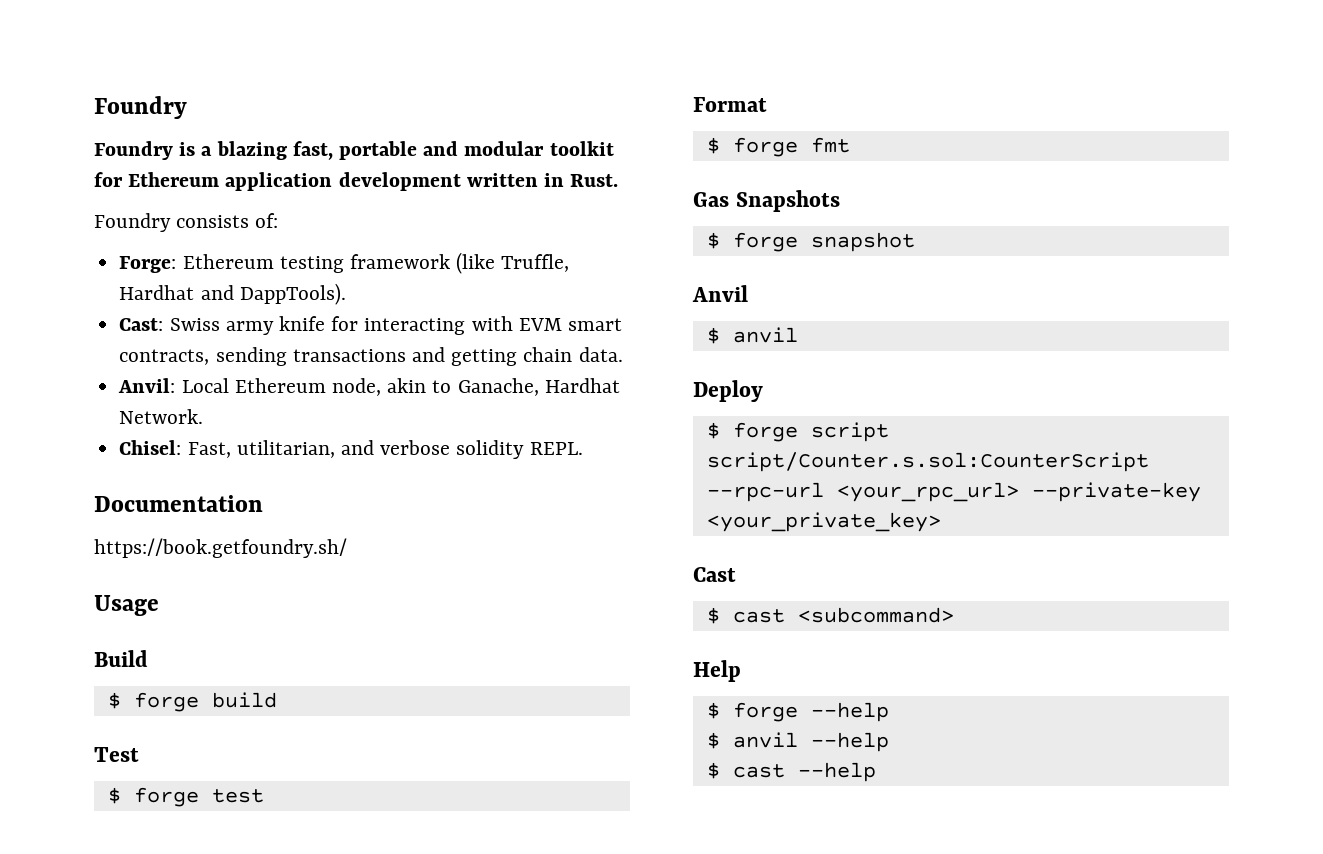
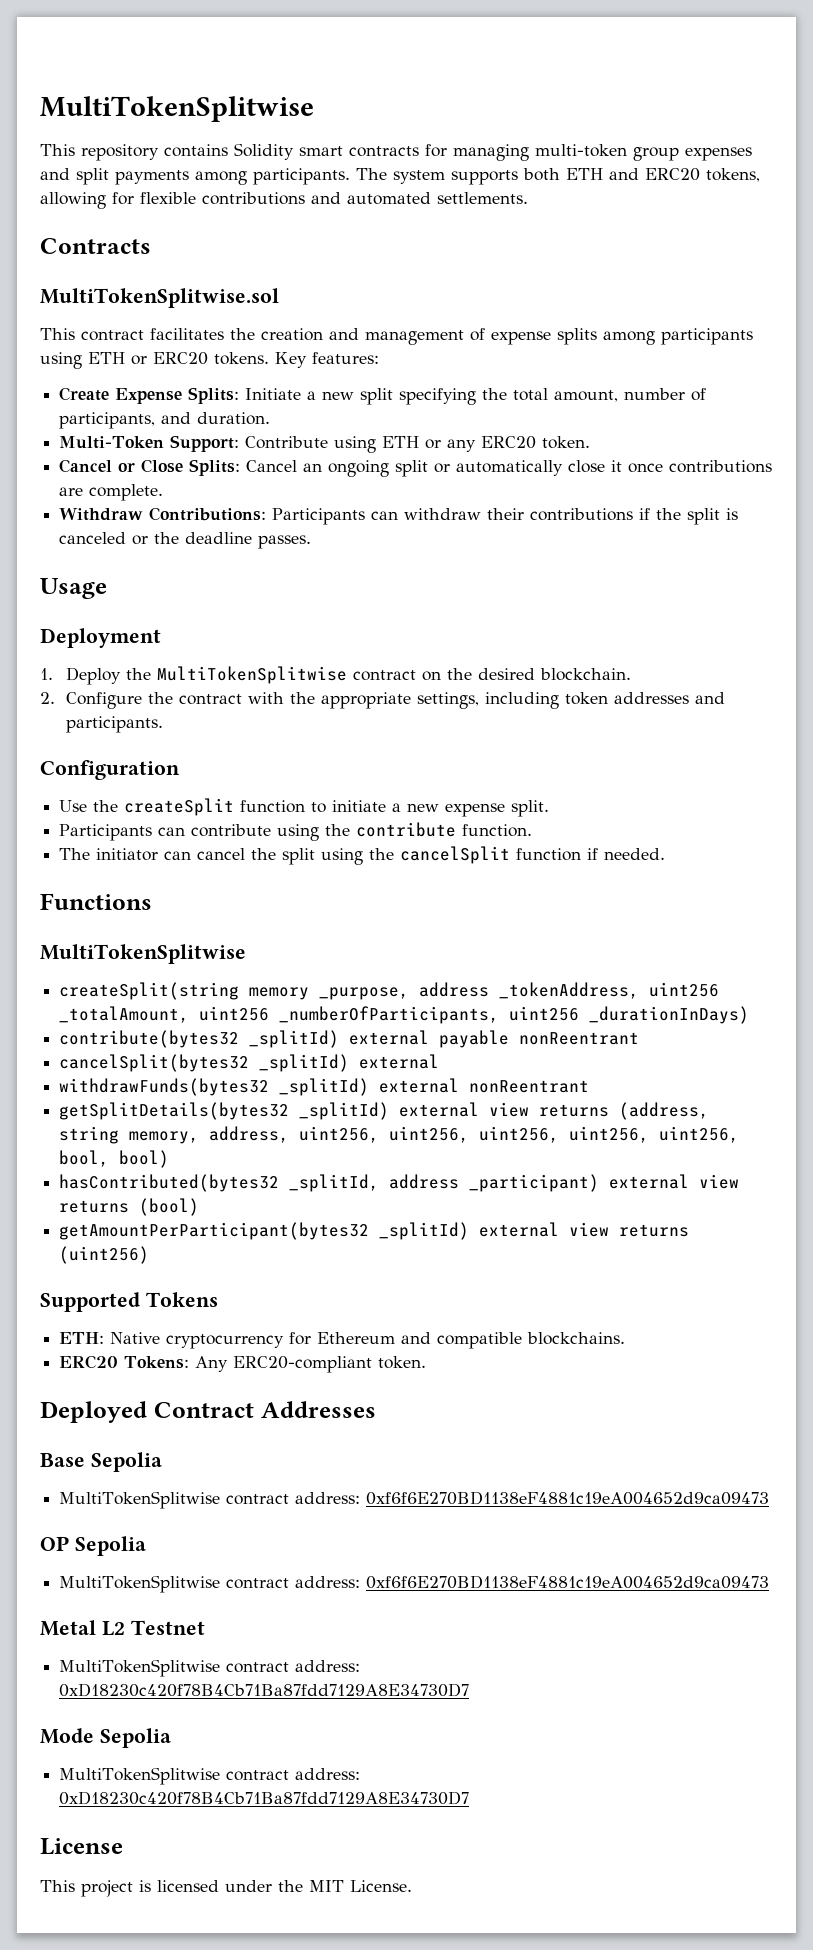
[94,96,187,119] [94,141,614,160] [94,172,619,191] [94,213,279,232] [119,252,570,274] [119,283,346,305] [119,316,622,335] [119,347,623,366] [118,378,620,396] [119,409,204,424] [119,440,583,459] [94,495,263,512] [94,538,347,558] [94,595,159,616] [94,650,148,667] [107,692,277,712] [94,747,139,762] [107,787,264,807] [693,97,767,112] [706,137,850,157] [693,190,840,212] [706,232,915,252] [692,285,748,302] [706,327,798,344] [693,380,763,402] [706,422,889,442] [706,452,1149,472] [706,482,1201,502] [706,512,941,532] [693,567,736,582] [706,607,954,624] [693,660,741,682] [706,702,889,722] [706,732,889,752] [706,762,876,782] Foundry // Foundry is a blazing fast, portable and modular toolkit for Ethereum application development written in Rust. // Foundry consists of: // Forge: Ethereum testing framework (like Truffle, Hardhat and DappTools). // Cast: Swiss army knife for interacting with EVM smart contracts, sending transactions and getting chain data. // Anvil: Local Ethereum node, akin to Ganache, Hardhat Network. // Chisel: Fast, utilitarian, and verbose solidity REPL. // Documentation // https://book.getfoundry.sh/ // Usage // Build // $ forge build // Test // $ forge test // Format // $ forge fmt // Gas Snapshots // $ forge snapshot // Anvil // $ anvil // Deploy // $ forge script script/Counter.s.sol:CounterScript --rpc-url <your_rpc_url> --private-key <your_private_key> // Cast // $ cast <subcommand> // Help // $ forge --help // $ anvil --help // $ cast --help -> [40,96,314,122] [40,143,752,161] [40,168,760,185] [40,192,528,209] [40,238,151,254] [40,288,279,308] [40,328,753,345] [40,352,379,369] [59,387,707,405] [59,412,271,429] [59,435,591,453] [59,459,773,477] [59,484,164,501] [59,507,739,525] [59,532,312,549] [40,578,107,599] [40,628,161,648] [40,666,631,685] [40,692,725,709] [65,716,163,733] [40,760,180,780] [59,798,550,817] [59,822,533,841] [59,846,666,865] [40,893,152,910] [40,944,246,964] [59,982,720,1000] [59,1006,750,1024] [59,1030,640,1048] [59,1054,440,1072] [59,1078,590,1096] [59,1102,710,1120] [59,1126,740,1144] [59,1150,170,1168] [59,1174,740,1192] [59,1198,200,1216] [59,1222,690,1240] [59,1246,150,1264] [40,1292,218,1312] [59,1332,626,1349] [59,1355,427,1373] [40,1401,376,1423] [40,1452,162,1472] [59,1491,770,1509] [40,1536,146,1556] [59,1575,770,1593] [40,1620,205,1636] [59,1659,361,1677] [59,1683,470,1697] [40,1728,171,1748] [59,1767,361,1785] [59,1791,470,1805] [40,1838,123,1855] [40,1880,412,1897] MultiTokenSplitwise // This repository contains Solidity smart contracts for managing multi-token group expenses and split payments among participants. The system supports both ETH and ERC20 tokens, allowing for flexible contributions and automated settlements. // Contracts // MultiTokenSplitwise.sol // This contract facilitates the creation and management of expense splits among participants using ETH or ERC20 tokens. Key features: // Create Expense Splits: Initiate a new split specifying the total amount, number of participants, and duration. // Multi-Token Support: Contribute using ETH or any ERC20 token. // Cancel or Close Splits: Cancel an ongoing split or automatically close it once contributions are complete. // Withdraw Contributions: Participants can withdraw their contributions if the split is canceled or the deadline passes. // Usage // Deployment // 1. Deploy the MultiTokenSplitwise contract on the desired blockchain. // 2. Configure the contract with the appropriate settings, including token addresses and participants. // Configuration // Use the createSplit function to initiate a new expense split. // Participants can contribute using the contribute function. // The initiator can cancel the split using the cancelSplit function if needed. // Functions // MultiTokenSplitwise // createSplit(string memory _purpose, address _tokenAddress, uint256 _totalAmount, uint256 _numberOfParticipants, uint256 _durationInDays) // contribute(bytes32 _splitId) external payable nonReentrant // cancelSplit(bytes32 _splitId) external // withdrawFunds(bytes32 _splitId) external nonReentrant // getSplitDetails(bytes32 _splitId) external view returns (address, string memory, address, uint256, uint256, uint256, uint256, uint256, bool, bool) // hasContributed(bytes32 _splitId, address _participant) external view returns (bool) // getAmountPerParticipant(bytes32 _splitId) external view returns (uint256) // Supported Tokens // ETH: Native cryptocurrency for Ethereum and compatible blockchains. // ERC20 Tokens: Any ERC20-compliant token. // Deployed Contract Addresses // Base Sepolia // MultiTokenSplitwise contract address: 0xf6f6E270BD1138eF4881c19eA004652d9ca09473 // OP Sepolia // MultiTokenSplitwise contract address: 0xf6f6E270BD1138eF4881c19eA004652d9ca09473 // Metal L2 Testnet // MultiTokenSplitwise contract address: 0xD18230c420f78B4Cb71Ba87fdd7129A8E34730D7 // Mode Sepolia // MultiTokenSplitwise contract address: 0xD18230c420f78B4Cb71Ba87fdd7129A8E34730D7 // License // This project is licensed under the MIT License.

